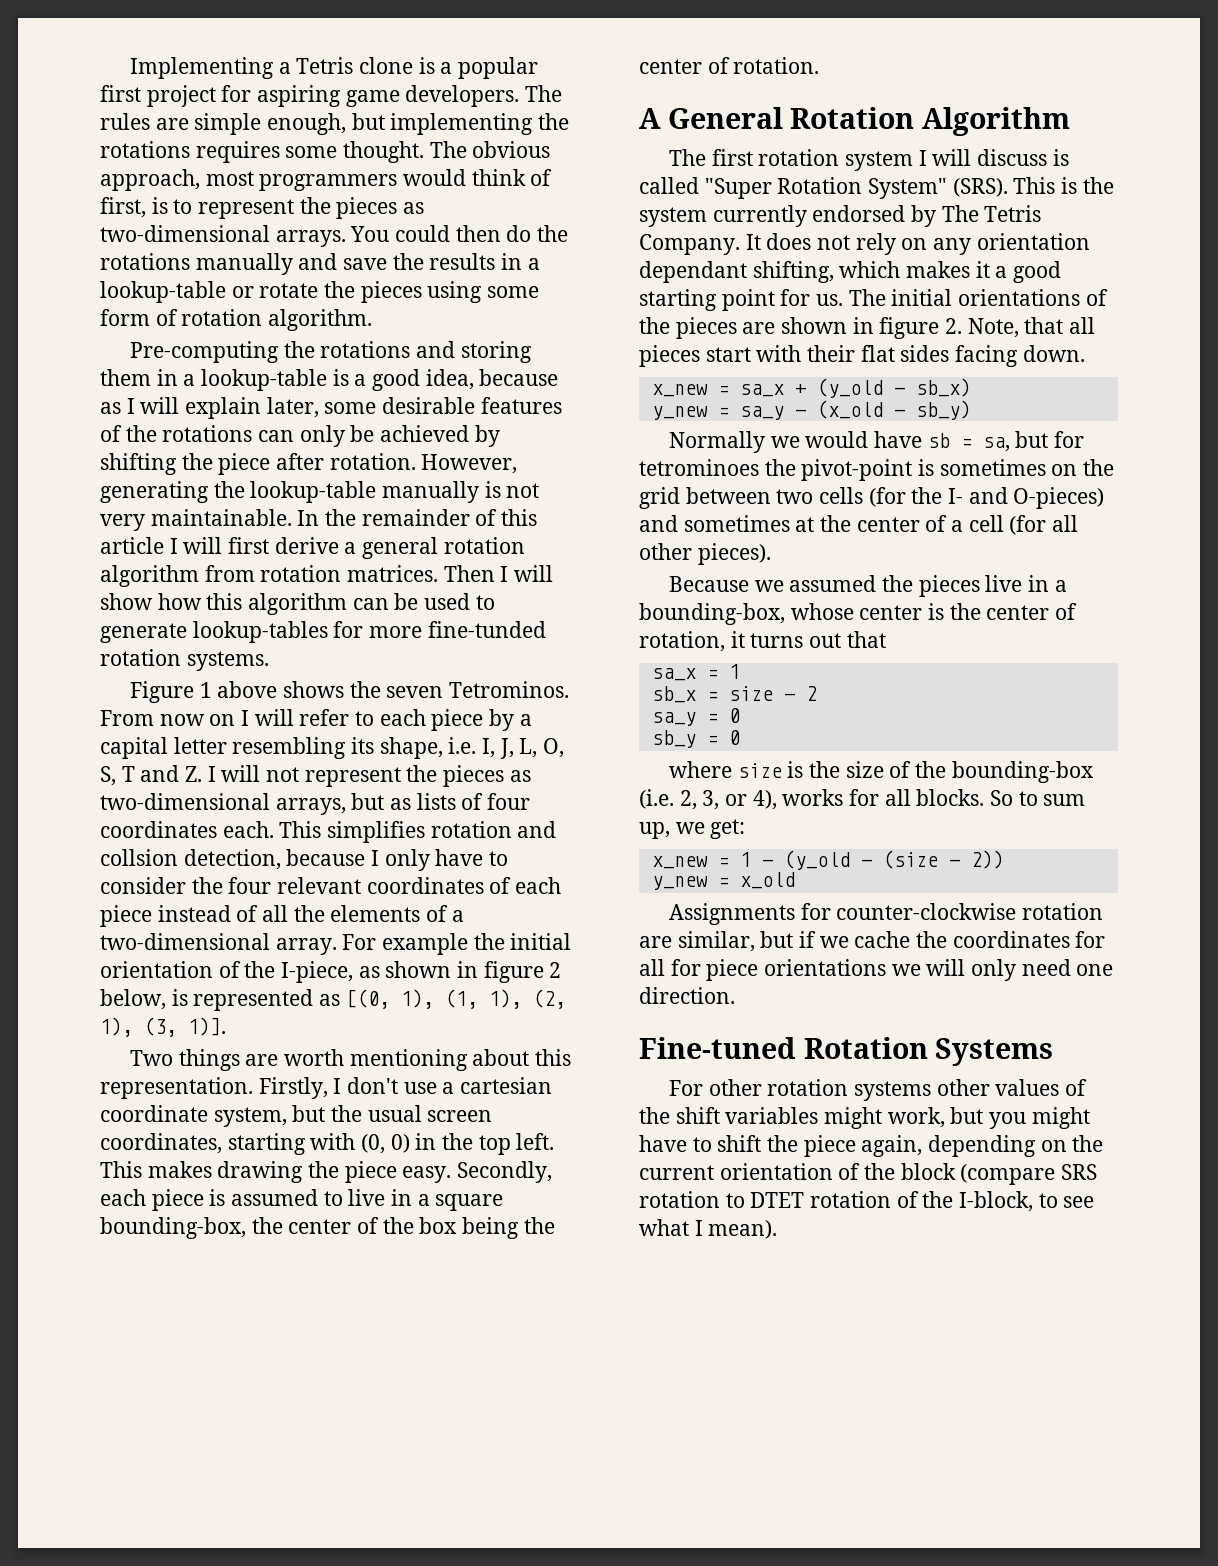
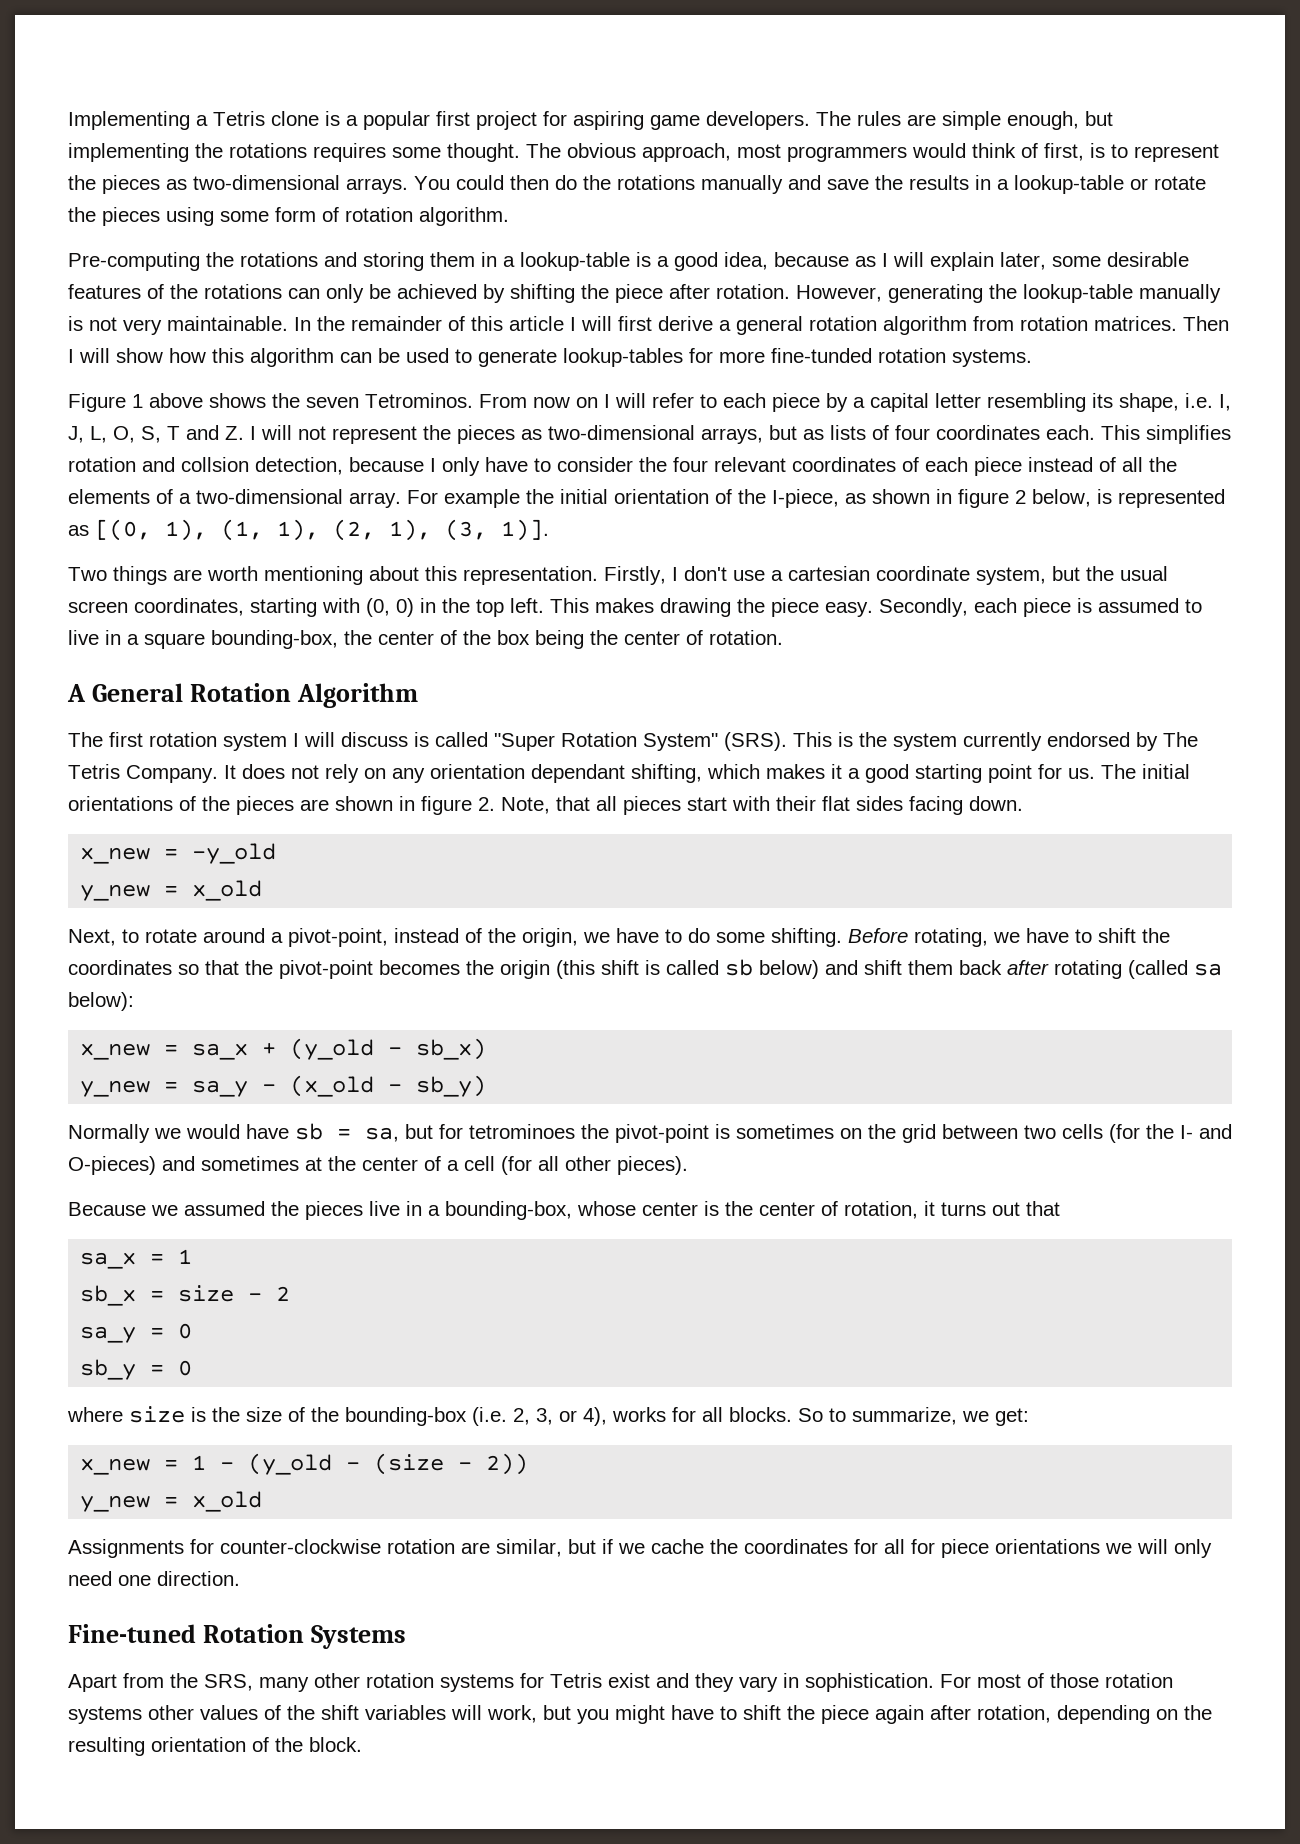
(1085, 353) none -> [80,843,277,864] [80,880,263,901] [68,928,1170,947] [68,959,1222,979] [68,992,134,1011] // x_new = -y_old // y_new = x_old // Next, to rotate around a pivot-point, instead of the origin, we have to do some shifting. Before rotating, we have to shift the coordinates so that the pivot-point becomes the origin (this shift is called sb below) and shift them back after rotating (called sa below):
[1043,794,1086,806] [639,822,670,839] sum up, -> [852,1407,957,1425] summarize,
[668,1079,762,1096] For other -> [68,1673,1099,1692] Apart from the SRS, many other rotation systems for Tetris exist and they vary in sophistication. For most of those
[824,1107,883,1129] might -> [451,1705,482,1720] will
[861,1135,923,1157] again, -> [875,1705,1051,1724] again after rotation,
[639,1163,1098,1185] [639,1191,1095,1212] [639,1219,778,1239] current orientation of the block (compare SRS rotation to DTET rotation of the I-block, to see what I mean). -> [68,1737,362,1756] resulting orientation of the block.

